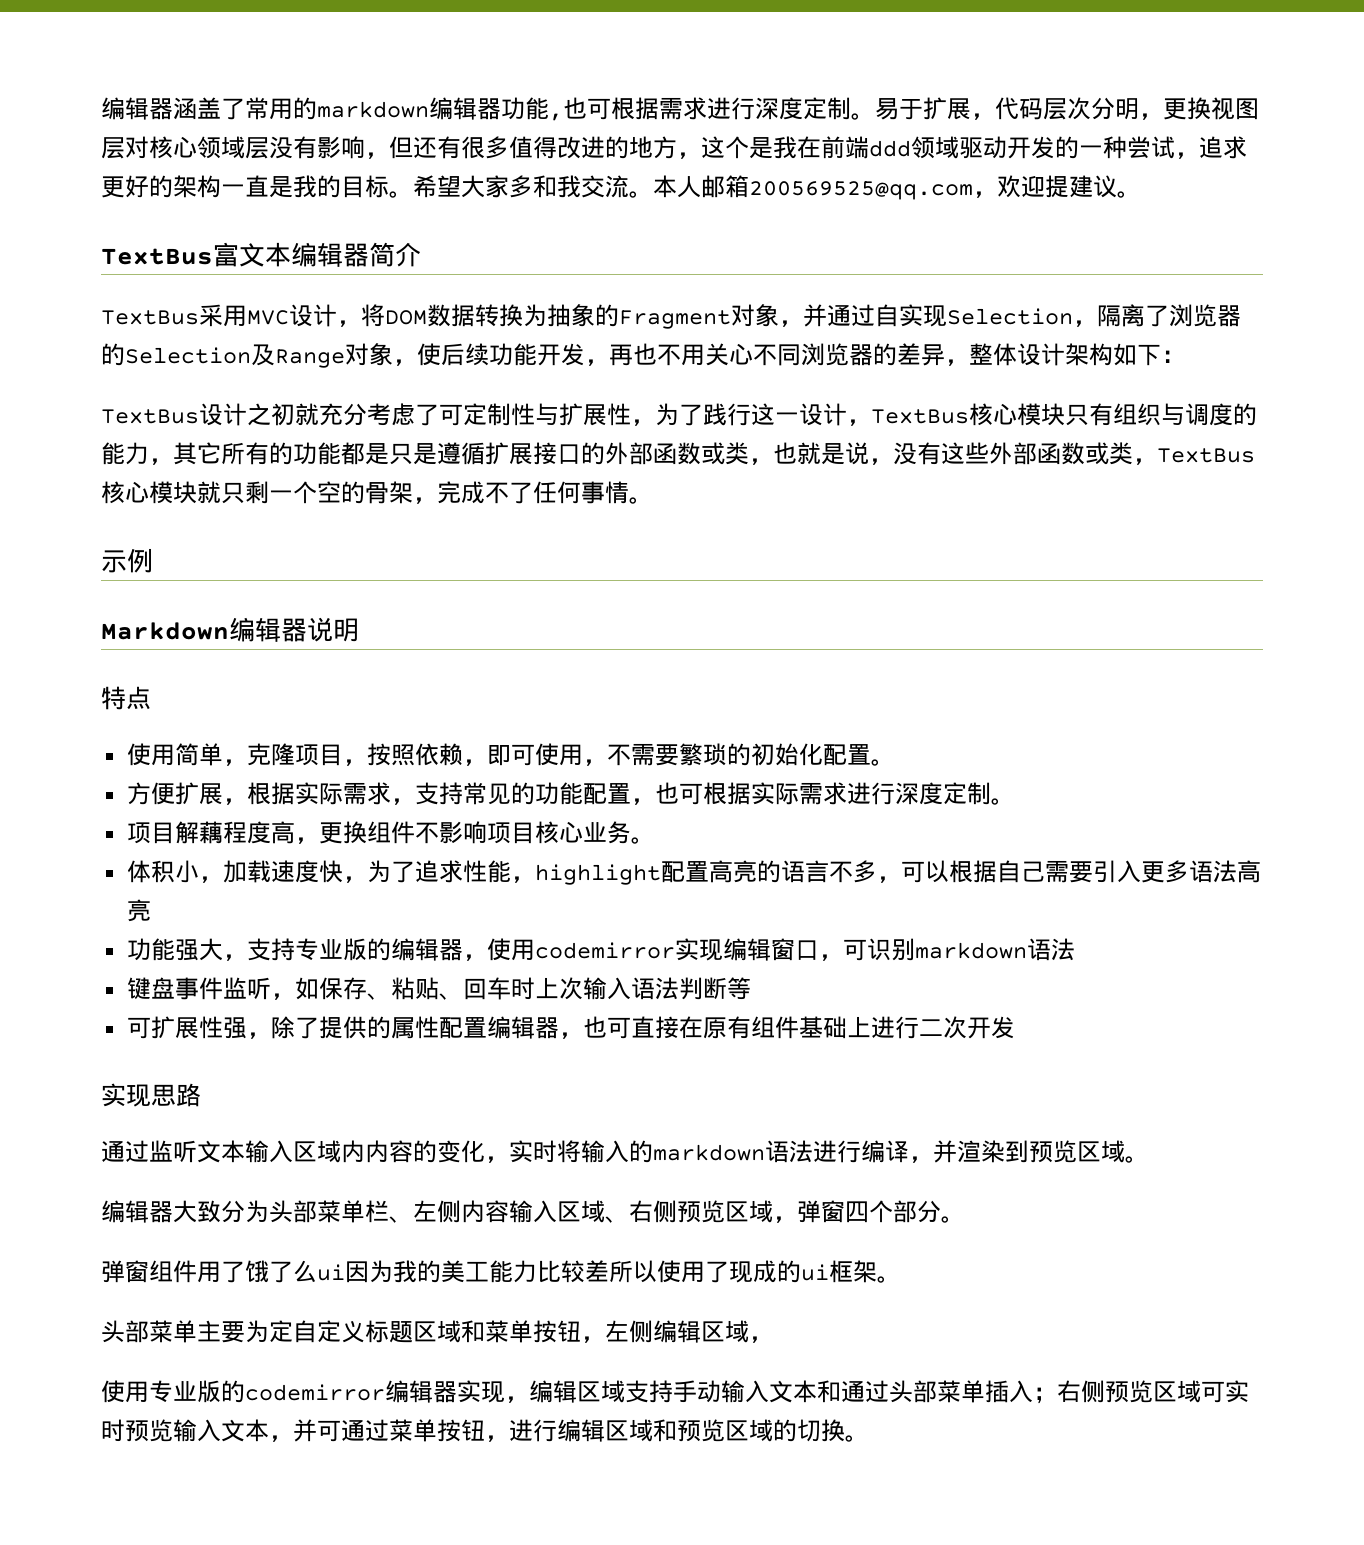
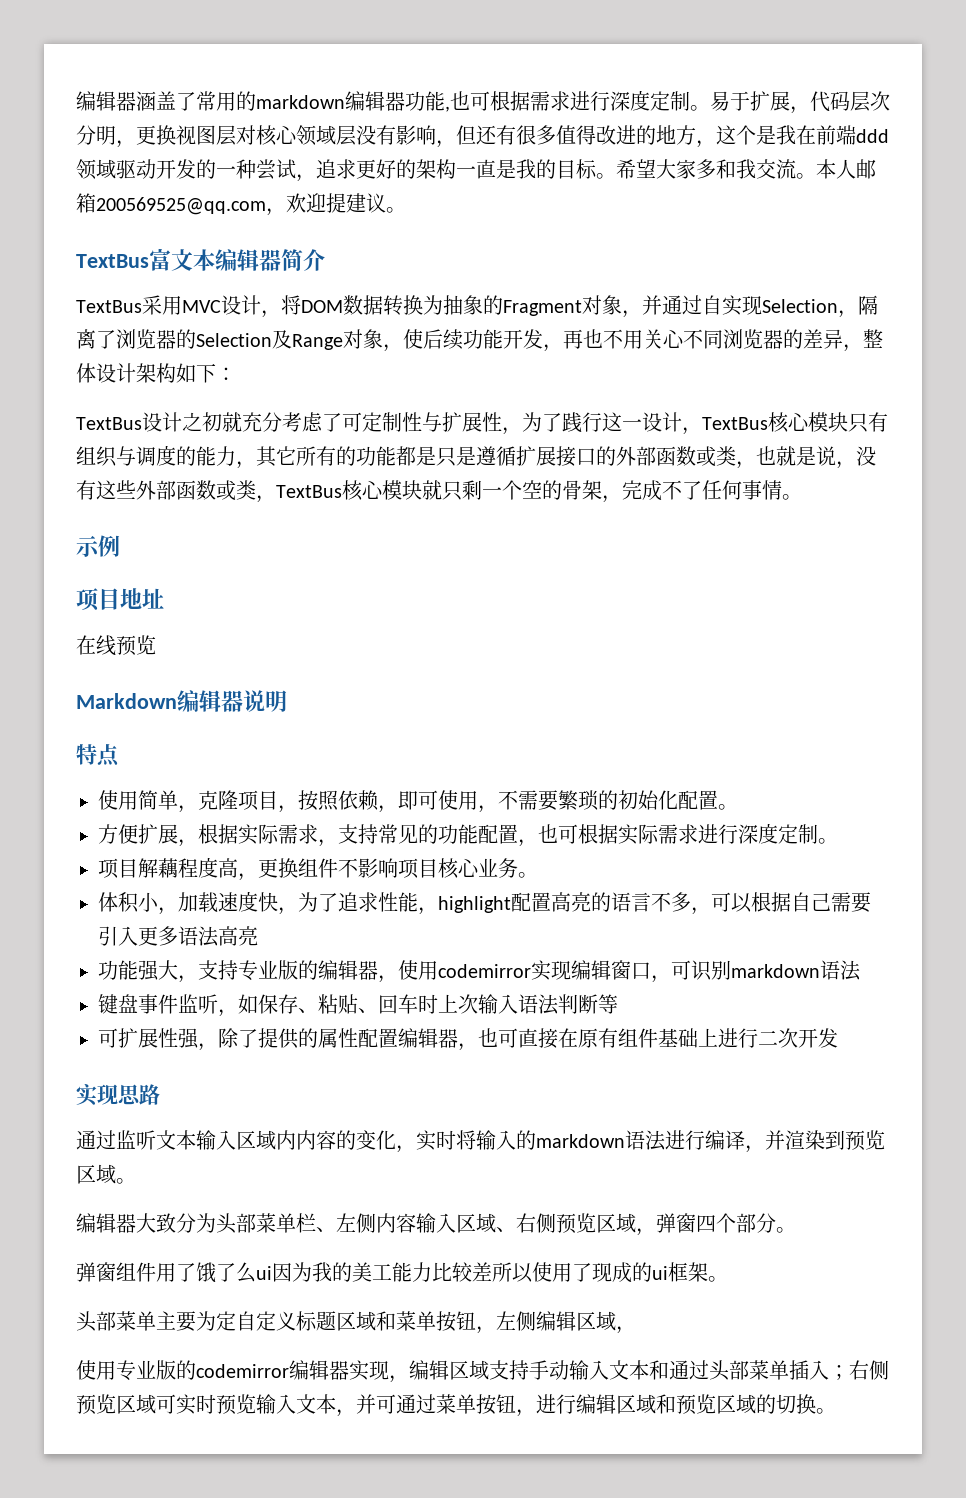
(153, 560) none -> [76,588,164,611] [76,635,156,656] // 项目地址 // 在线预览

